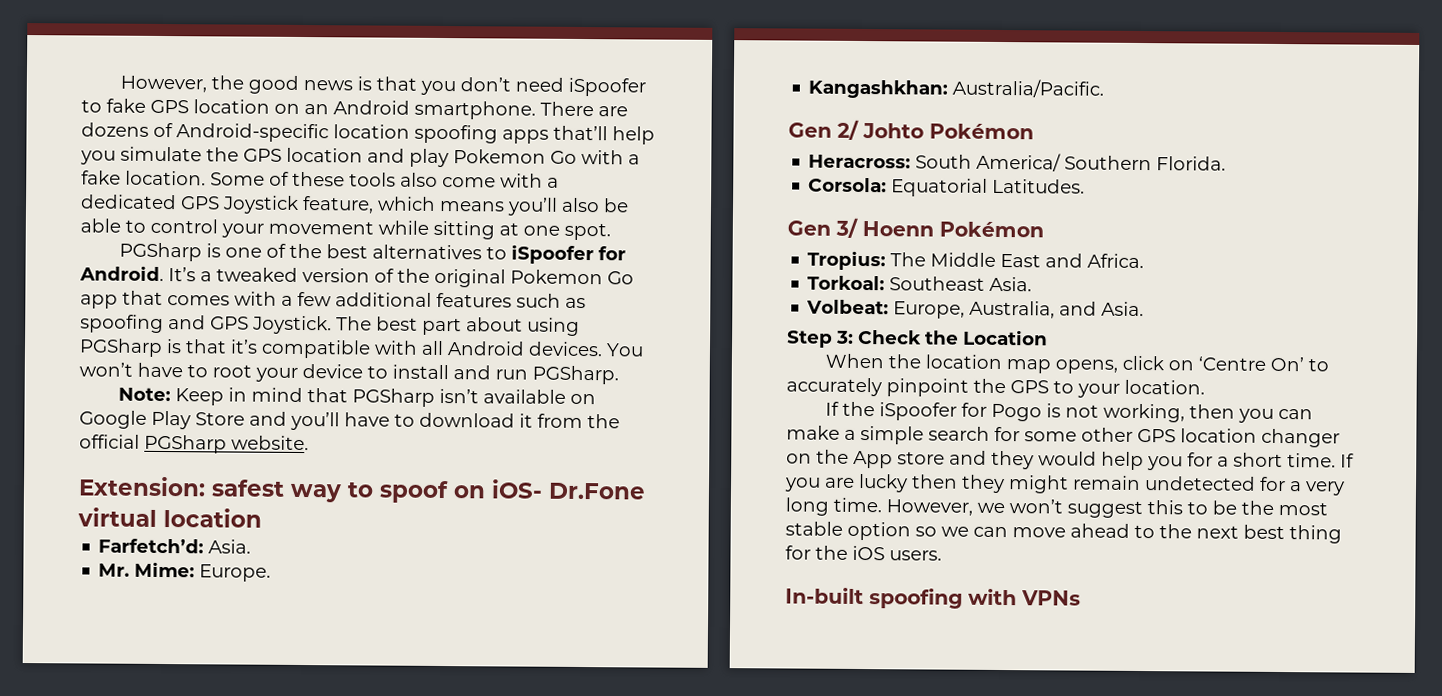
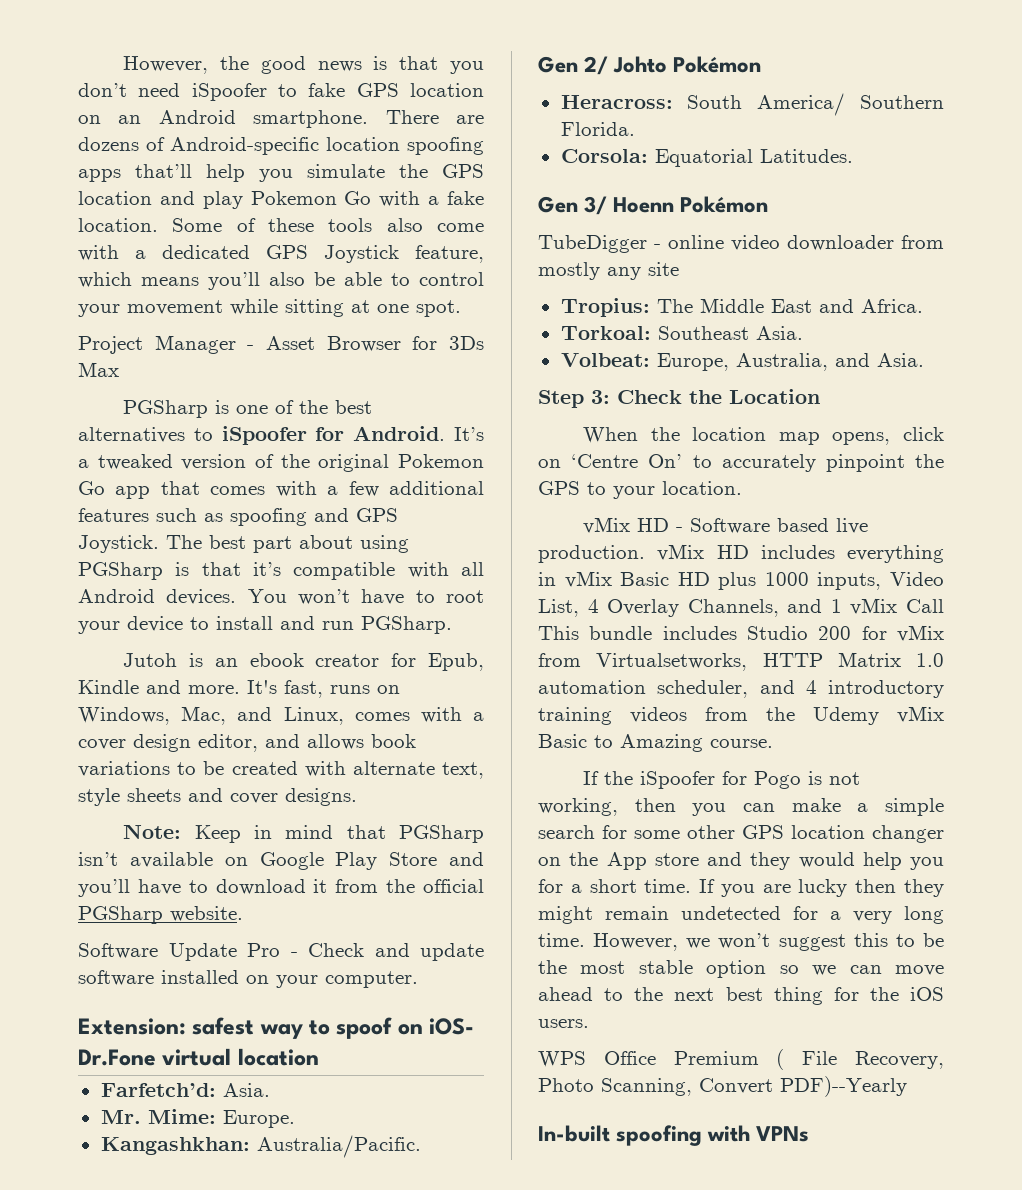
(611, 231) none -> [78,335,484,354] [78,362,119,377] // Project Manager - Asset Browser for 3Ds Max
(619, 375) none -> [123,653,484,671] [78,680,400,698] [78,706,485,725] [78,734,416,752] [78,761,484,779] [78,788,357,806] // Jutoh is an ebook creator for Epub, Kindle and more. It's fast, runs on Windows, Mac, and Linux, comes with a cover design editor, and allows book variations to be created with alternate text, style sheets and cover designs.
(309, 443) none -> [78,943,484,961] [78,970,418,988] // Software Update Pro - Check and update software installed on your computer.
(1044, 229) none -> [538,235,944,253] [538,262,679,280] // TubeDigger - online video downloader from mostly any site
(1205, 387) none -> [583,517,869,534] [538,544,944,563] [538,571,944,590] [538,598,944,617] [538,625,944,642] [538,652,944,671] [538,680,944,698] [538,706,944,725] [538,734,773,752] // vMix HD - Software based live production. vMix HD includes everything in vMix Basic HD plus 1000 inputs, Video List, 4 Overlay Channels, and 1 vMix Call This bundle includes Studio 200 for vMix from Virtualsetworks, HTTP Matrix 1.0 automation scheduler, and 4 introductory training videos from the Udemy vMix Basic to Amazing course.
(942, 555) none -> [538,1049,944,1070] [538,1076,907,1097] // WPS Office Premium ( File Recovery, Photo Scanning, Convert PDF)--Yearly

